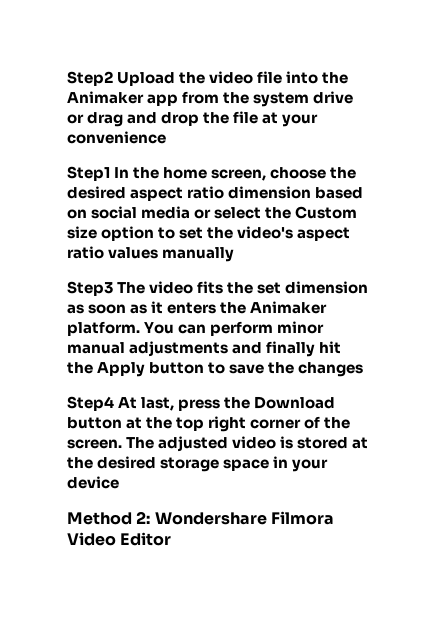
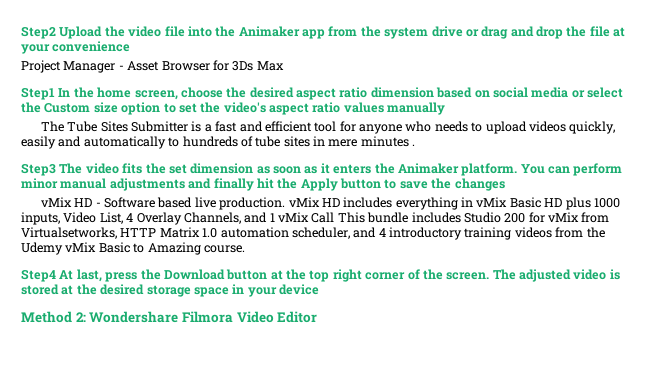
(166, 137) none -> [21,60,284,73] // Project Manager - Asset Browser for 3Ds Max
(235, 254) none -> [40,121,616,134] [21,136,416,149] // The Tube Sites Submitter is a fast and efficient tool for anyone who needs to upload videos quickly, easily and automatically to hundreds of tube sites in mere minutes .
(364, 369) none -> [40,197,620,210] [21,212,610,225] [21,227,605,240] [21,242,245,255] // vMix HD - Software based live production. vMix HD includes everything in vMix Basic HD plus 1000 inputs, Video List, 4 Overlay Channels, and 1 vMix Call This bundle includes Studio 200 for vMix from Virtualsetworks, HTTP Matrix 1.0 automation scheduler, and 4 introductory training videos from the Udemy vMix Basic to Amazing course.

